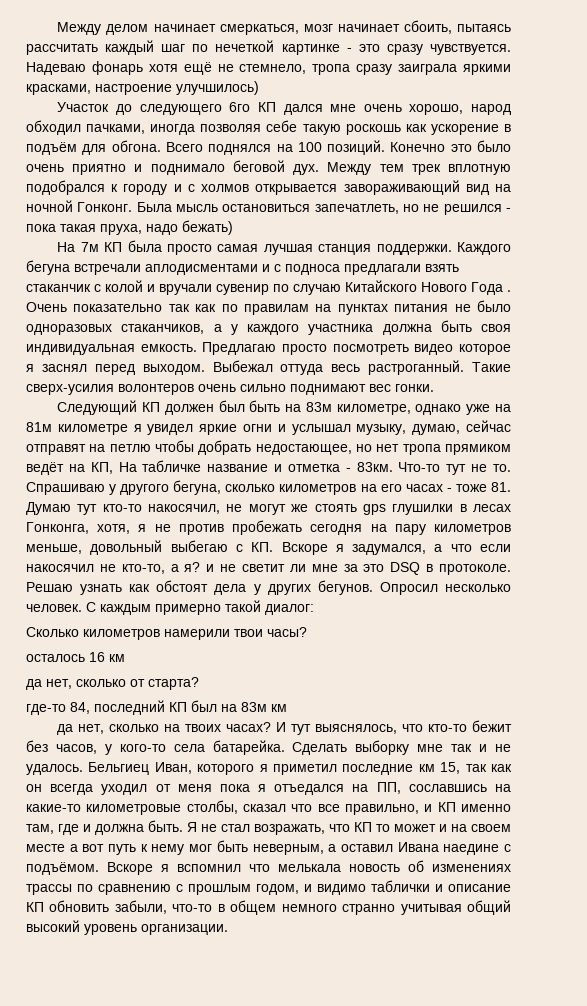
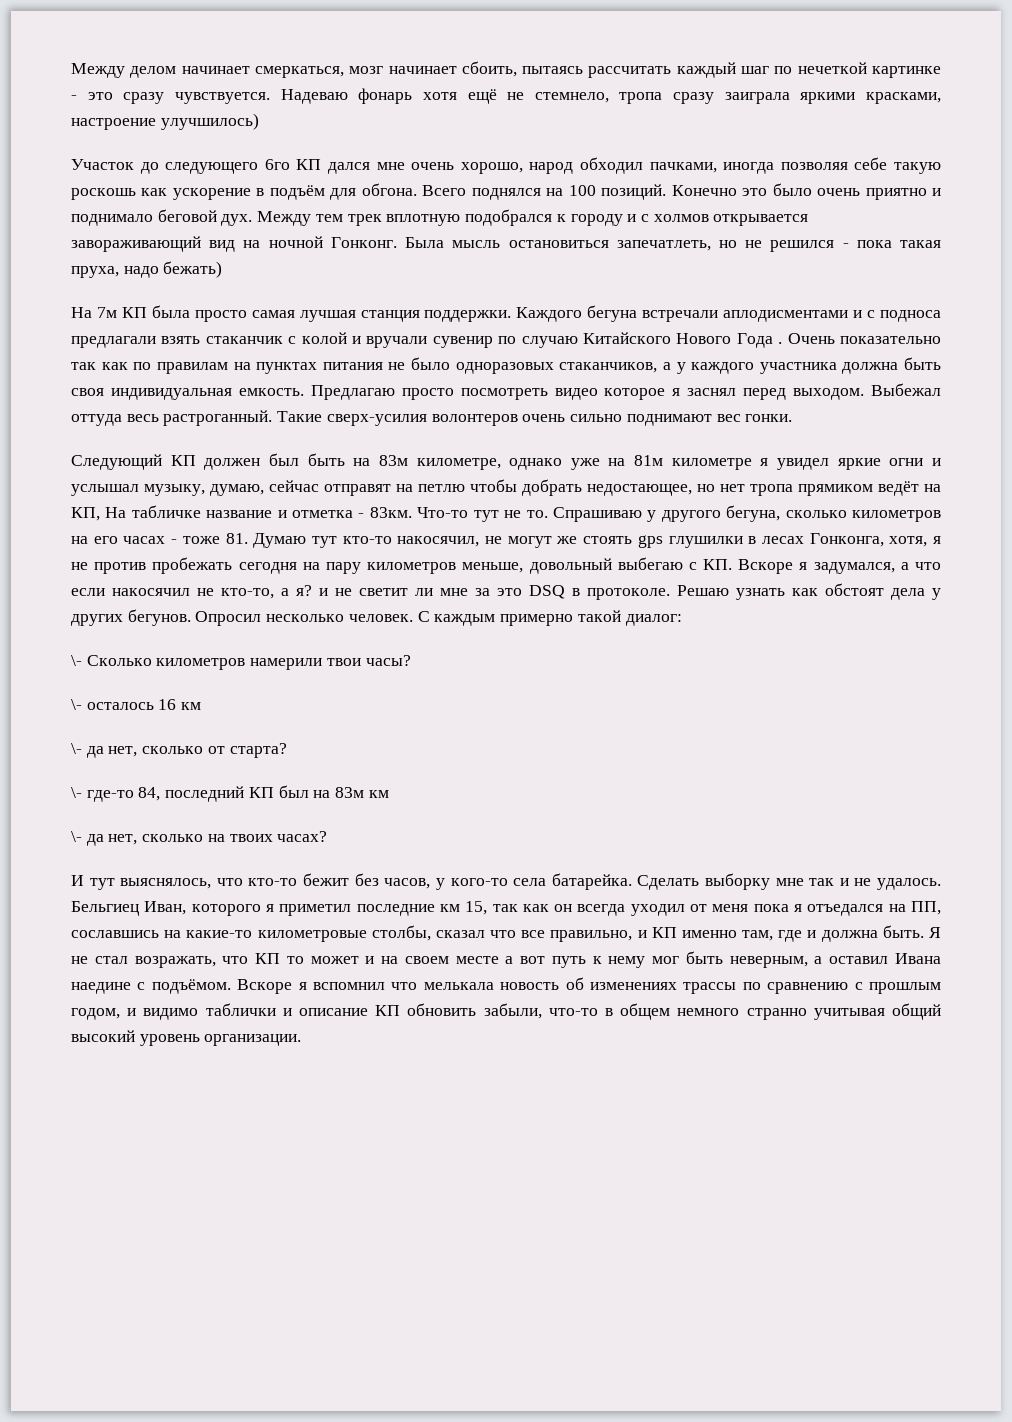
(314, 609) none -> [71,655,82,666] \-
(307, 632) none -> [71,699,82,710] \-
(125, 658) none -> [71,743,82,754] \-
(199, 683) none -> [71,787,82,798] \-
(287, 708) none -> [71,831,82,842] \-
(272, 727) none -> (328, 836) //

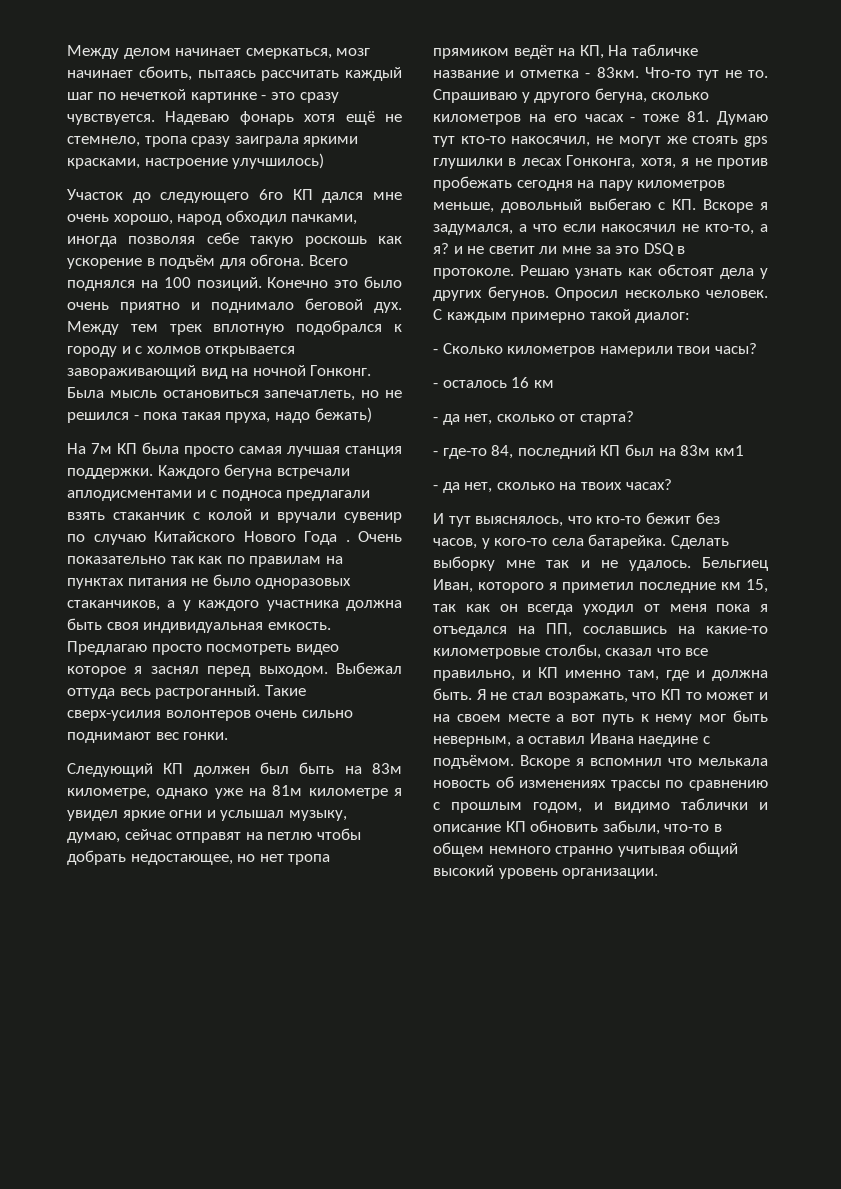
[71,655,82,666] \- -> [433,349,438,354] -
[71,699,82,710] \- -> [433,383,438,388] -
[71,743,82,754] \- -> [433,417,438,422] -
[71,787,82,798] \- -> [433,451,438,456] -
[368,790,389,798] [71,831,82,842] км // \- -> [714,445,744,456] [433,485,438,490] км1 // -

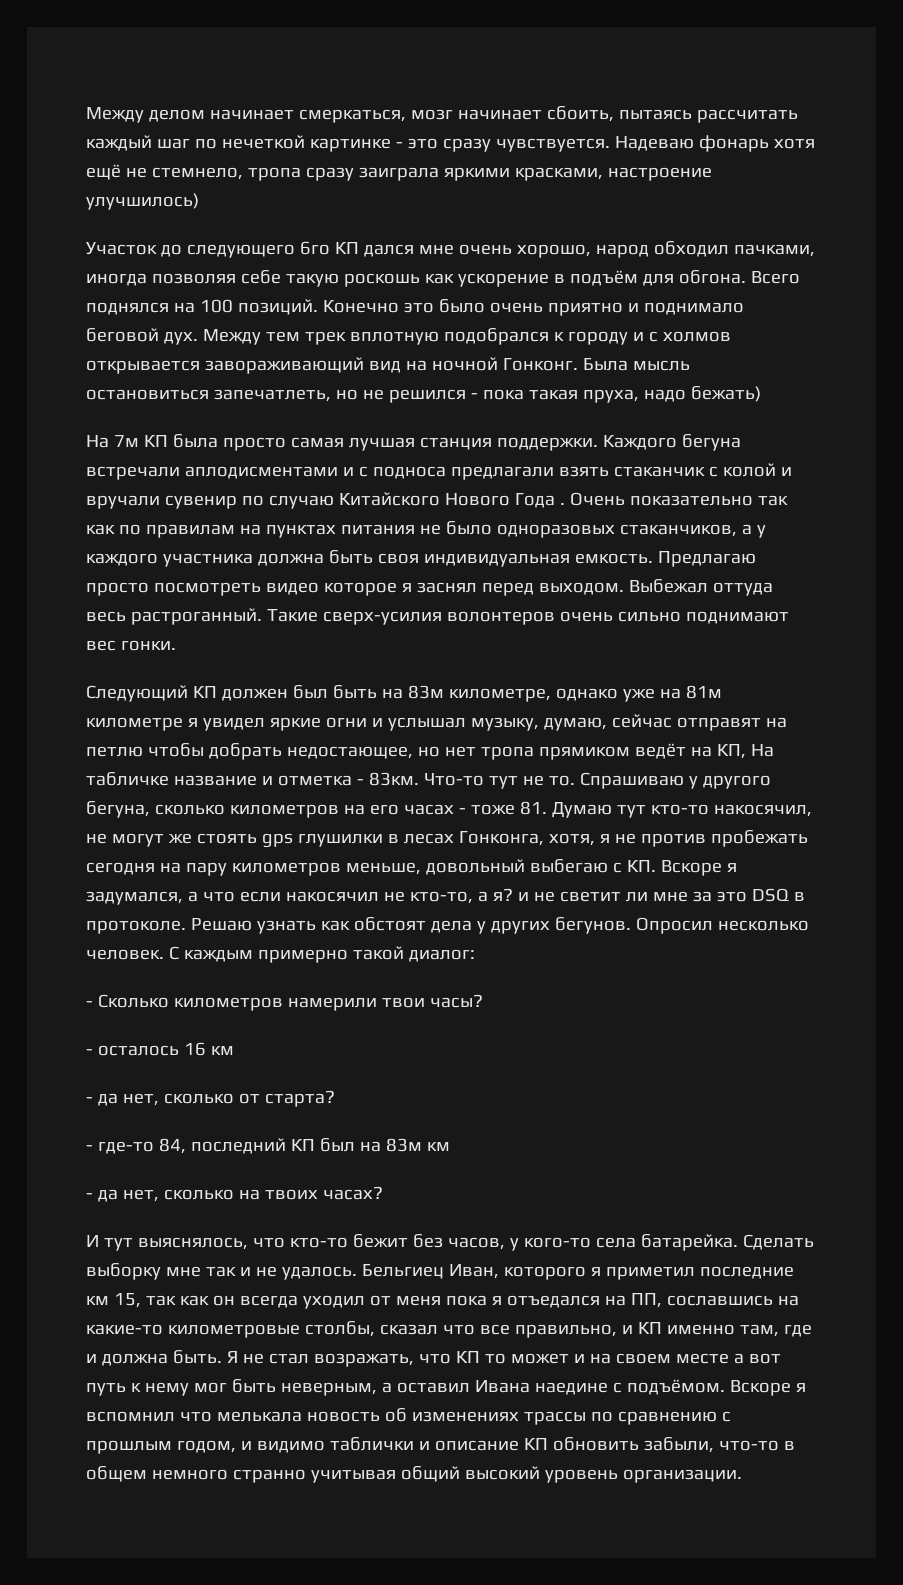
[714,445,744,456] км1 -> [426,1142,450,1151] км

